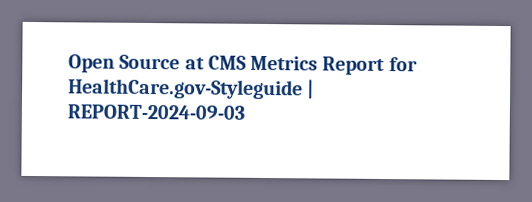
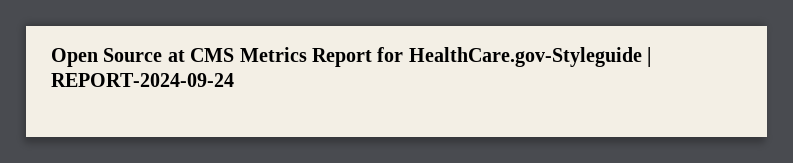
[67,104,245,120] REPORT-2024-09-03 -> [51,73,234,87] REPORT-2024-09-24

